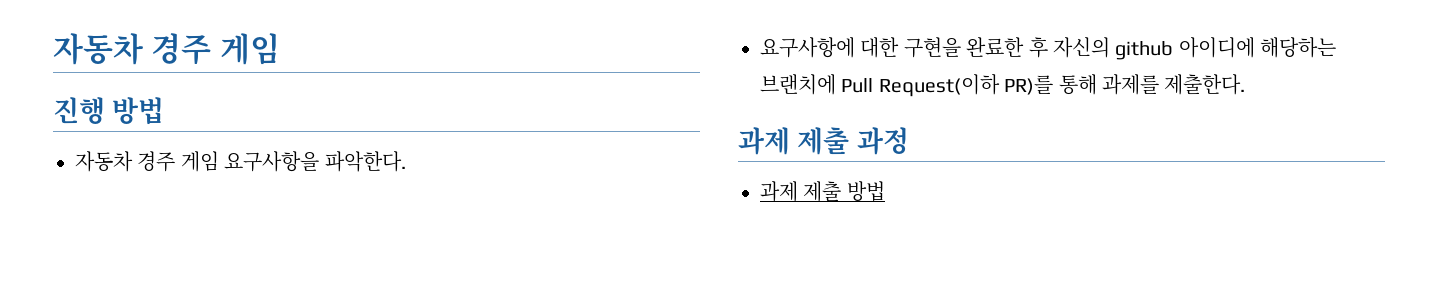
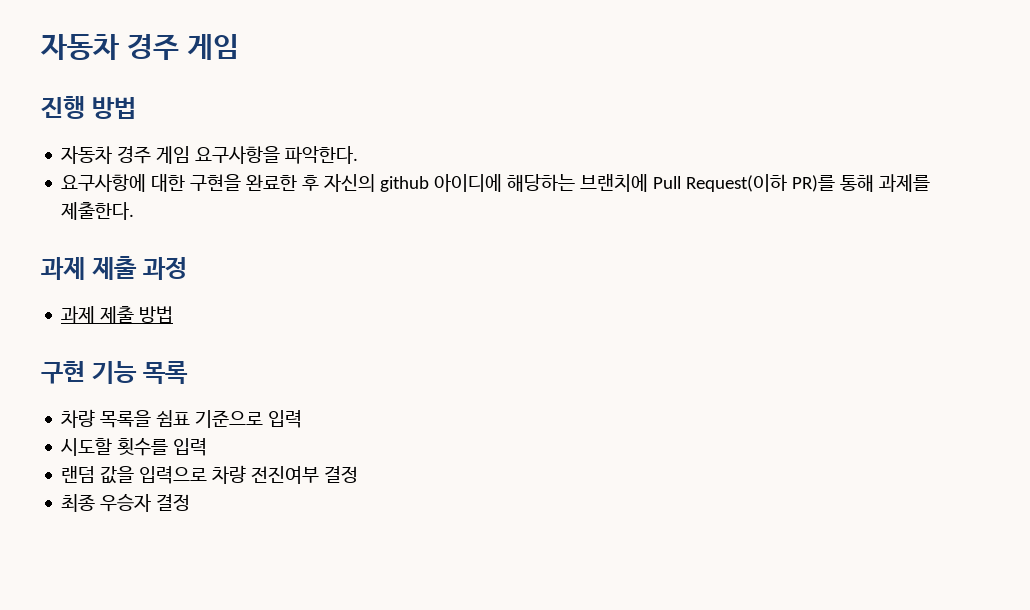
(885, 191) none -> [41,361,188,384] [61,409,303,428] [61,438,208,456] [61,465,359,484] [61,494,191,512] // 구현 기능 목록 // 차량 목록을 쉼표 기준으로 입력 // 시도할 횟수를 입력 // 랜덤 값을 입력으로 차량 전진여부 결정 // 최종 우승자 결정

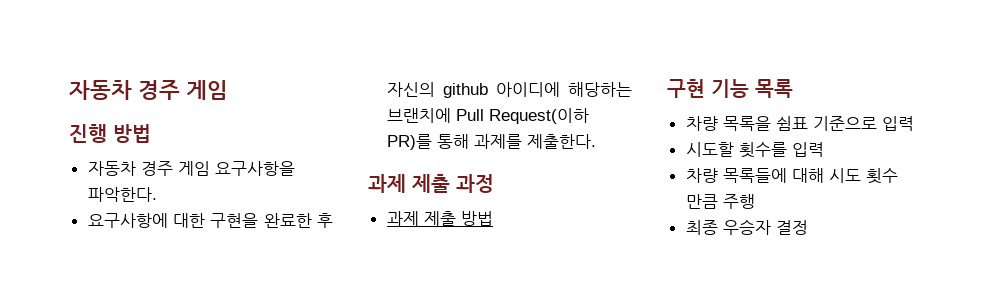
[61,465,359,484] 랜덤 값을 입력으로 차량 전진여부 결정 -> [685,168,898,184] [685,194,755,209] 차량 목록들에 대해 시도 횟수 만큼 주행

